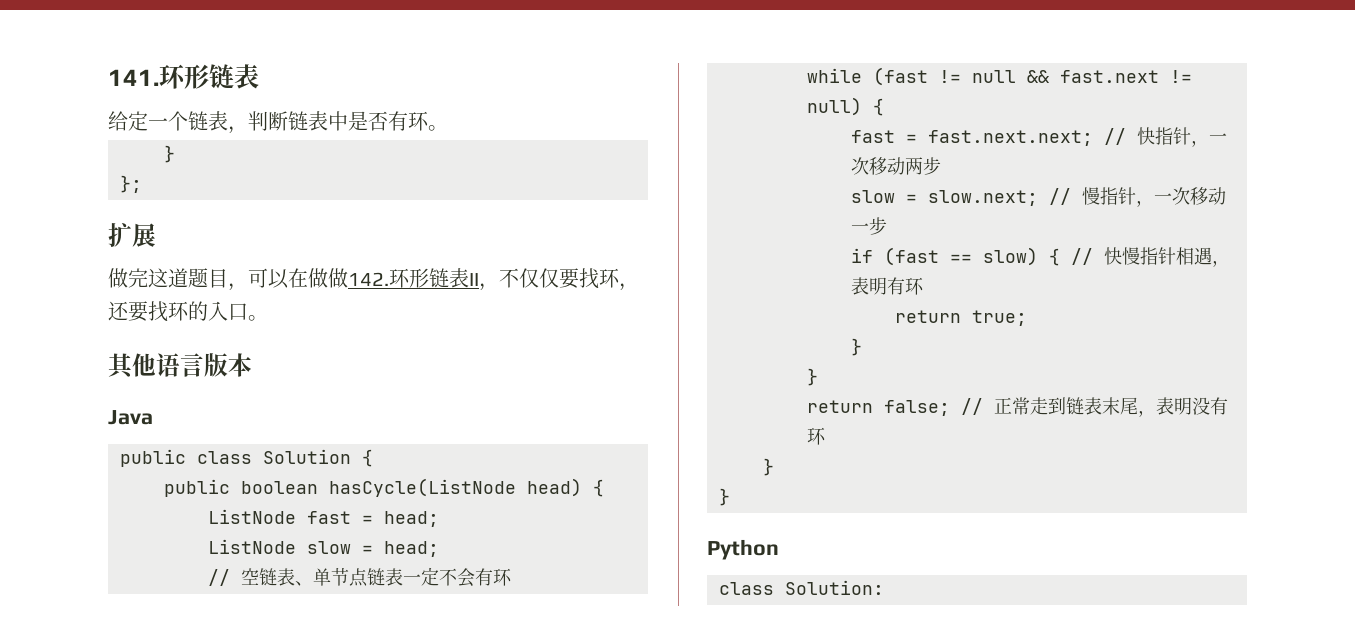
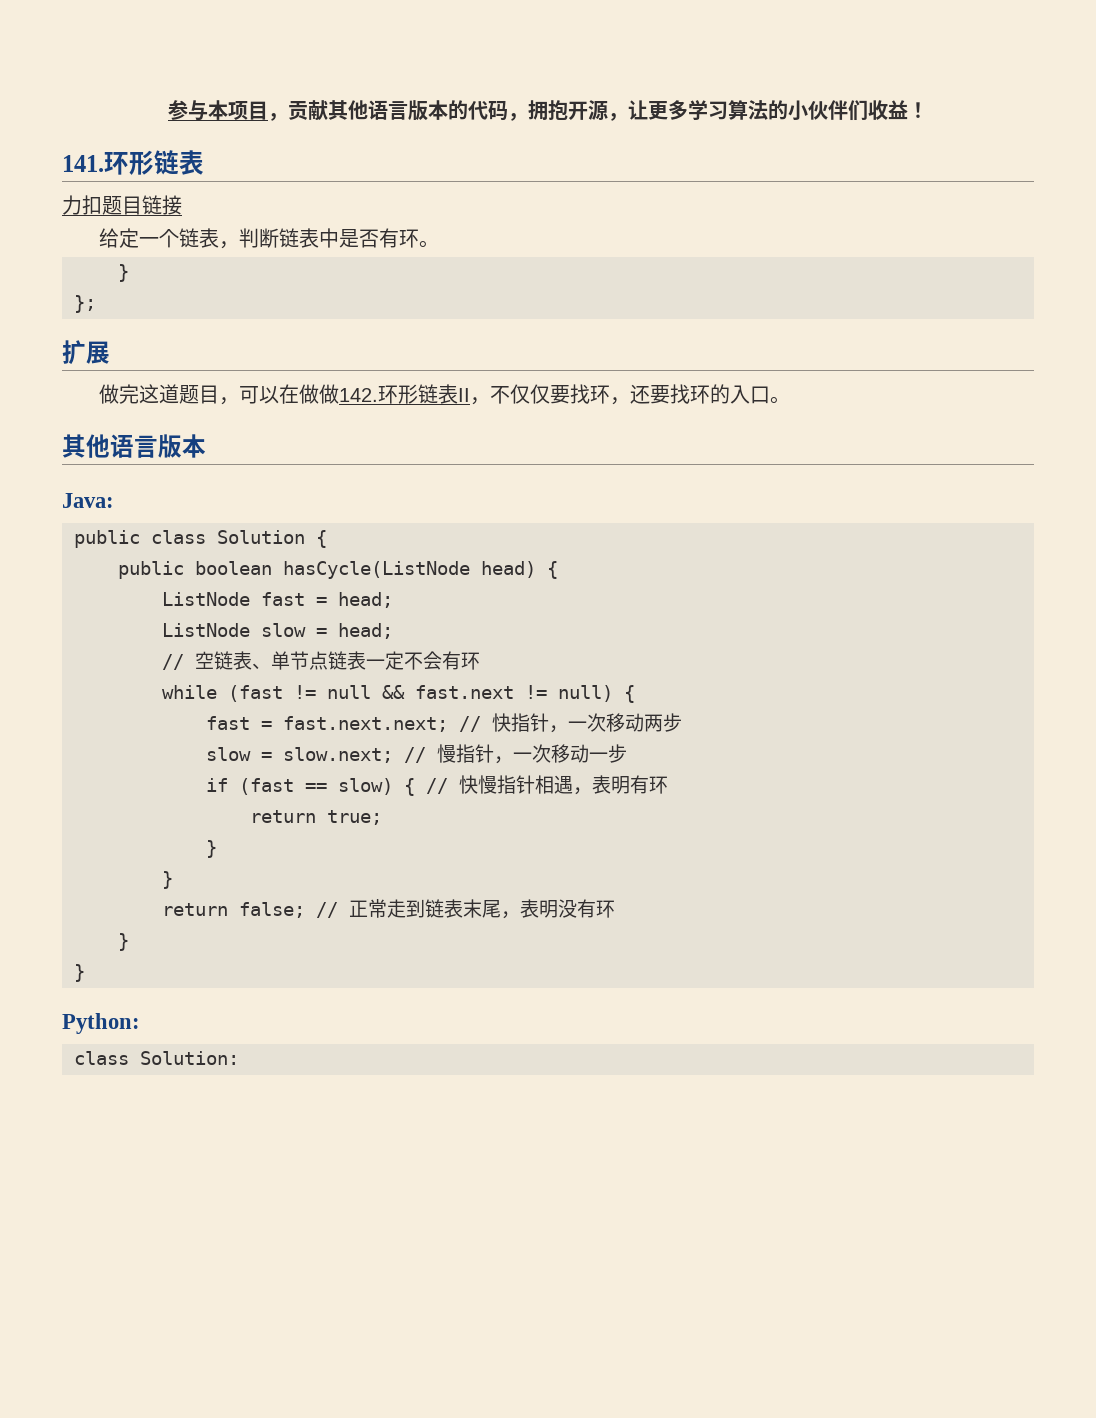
(108, 77) none -> [168,100,928,121] 参与本项目，贡献其他语言版本的代码，拥抱开源，让更多学习算法的小伙伴们收益！ //
(259, 76) none -> [62,195,182,215] // 力扣题目链接
[108,410,153,425] Java -> [62,493,114,508] Java:
[707,539,779,560] Python -> [62,1013,140,1034] Python:

